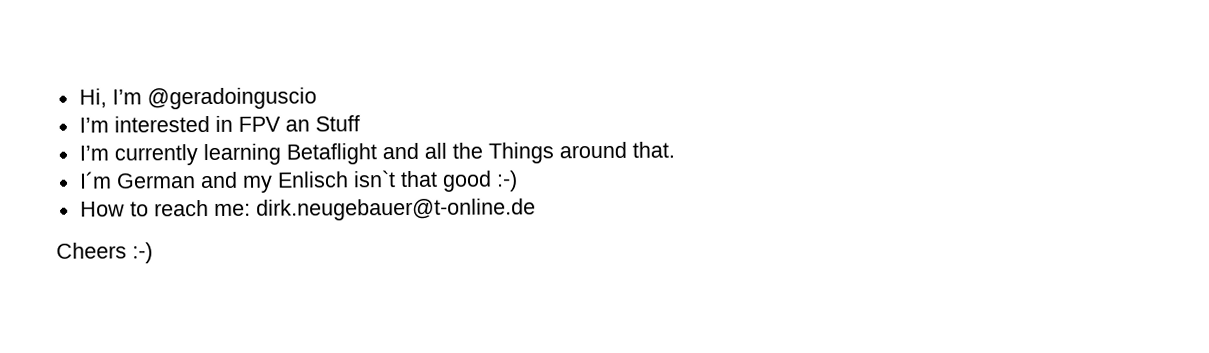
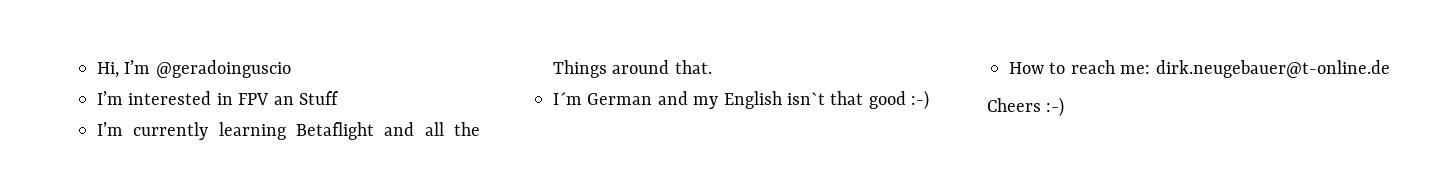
[276,171,349,188] Enlisch -> [723,91,782,109] English

